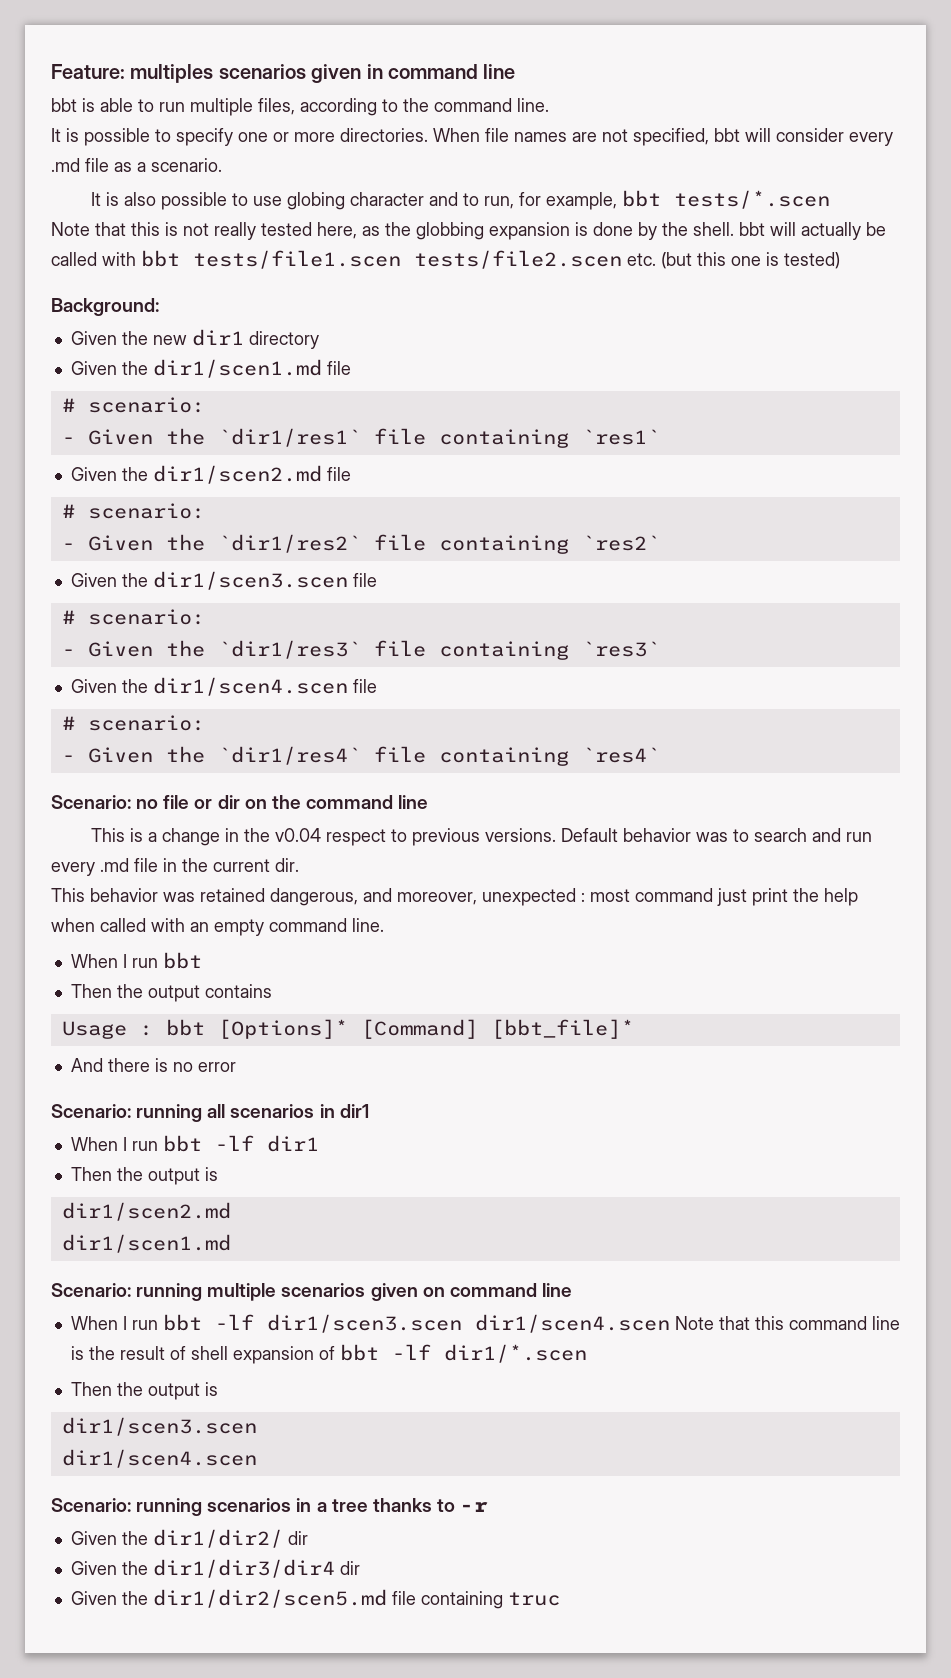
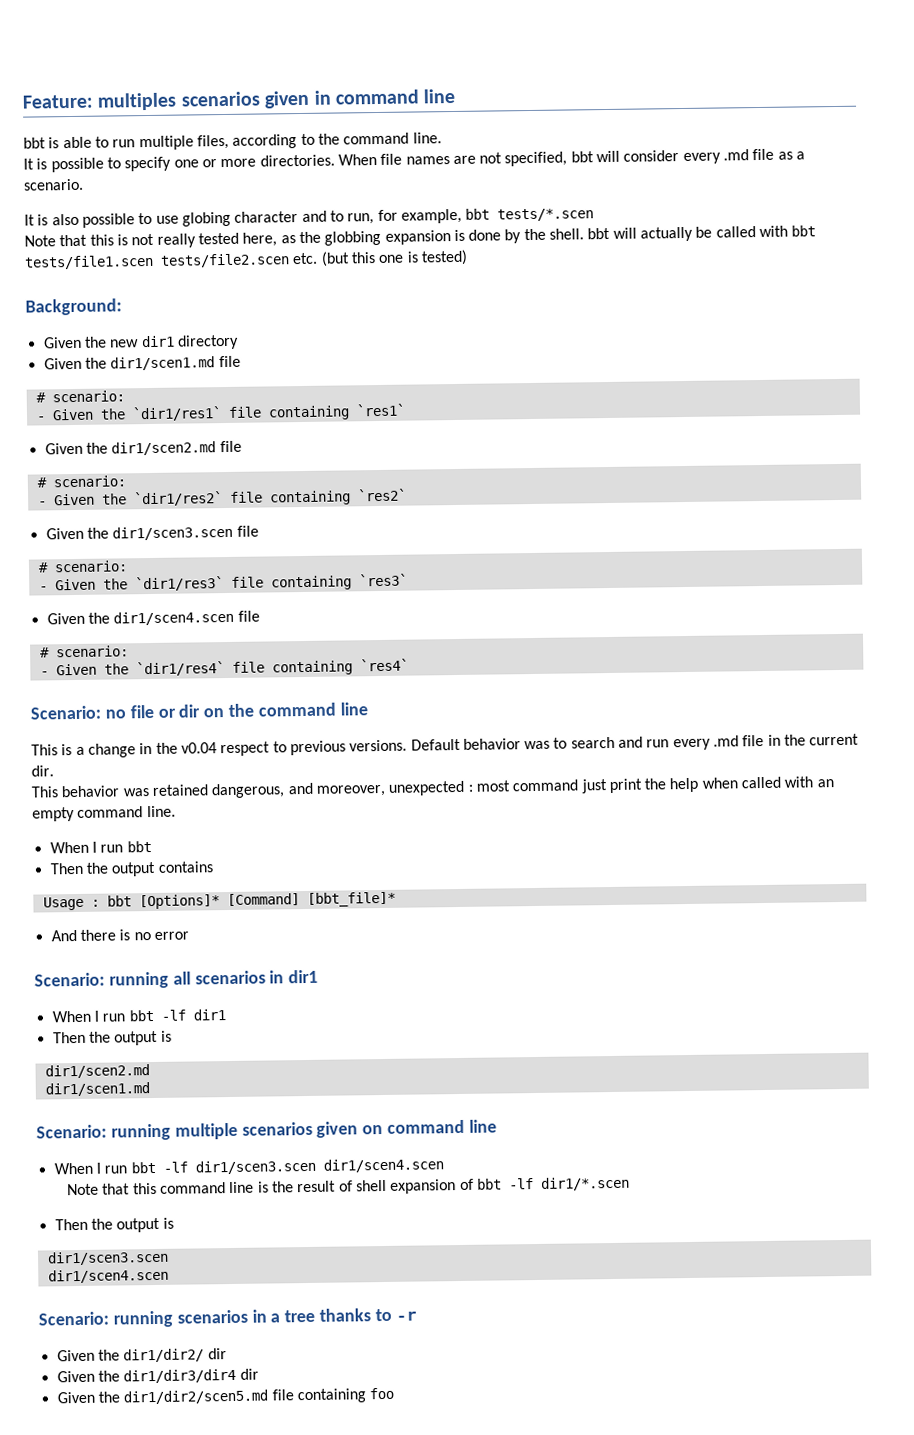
(670, 1323) none -> (444, 1165) //
[507,1592,560,1606] truc -> [369,1387,395,1400] foo

